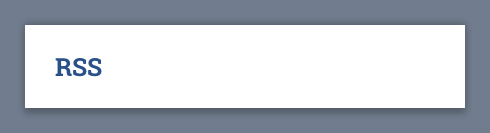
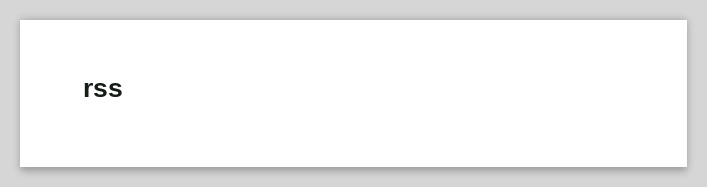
[55,57,102,77] RSS -> [83,83,123,97] rss

